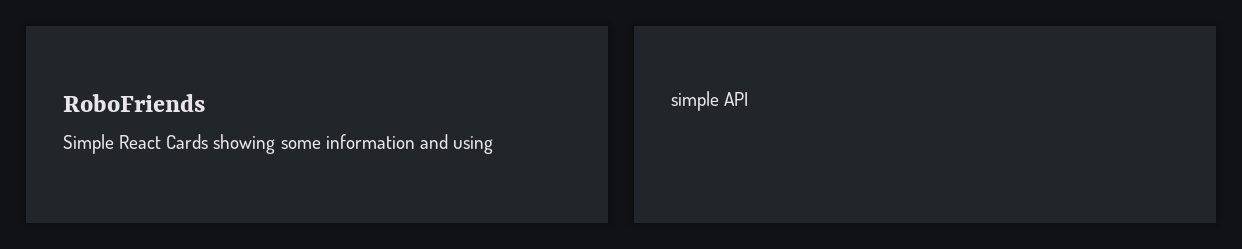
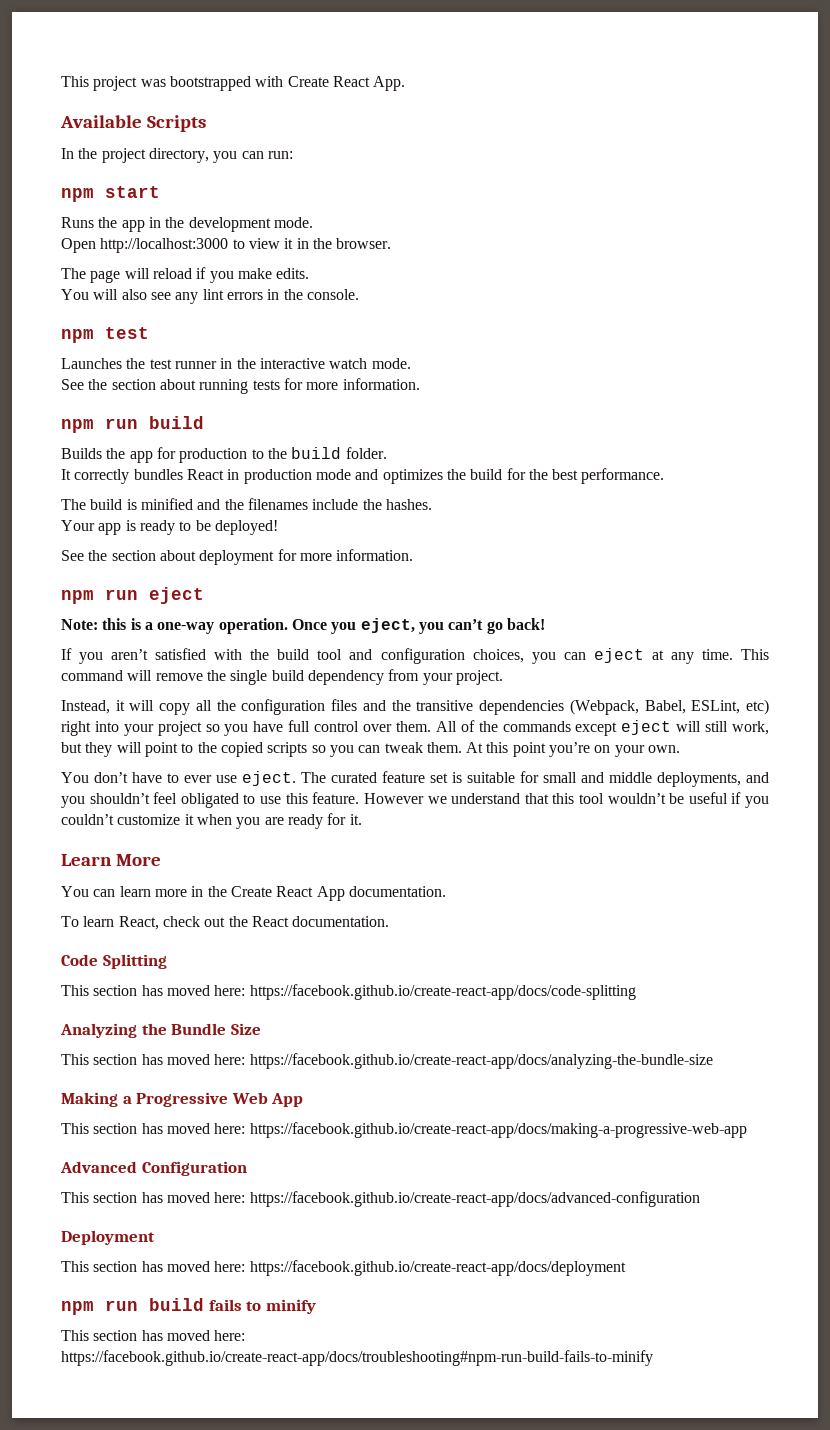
[63,94,205,112] [63,134,493,154] [671,91,749,111] RoboFriends // Simple React Cards showing some information and using simple API -> [61,76,406,91] [60,115,207,132] [61,148,293,163] [61,186,160,202] [61,217,313,232] [61,238,392,253] [61,267,310,283] [61,289,359,304] [61,327,149,343] [61,358,411,369] [61,378,420,394] [61,416,204,433] [61,447,387,463] [61,468,665,484] [61,498,432,510] [61,520,278,535] [61,549,414,565] [61,587,204,604] [61,618,545,634] [61,648,769,664] [61,669,503,685] [61,699,770,715] [61,720,770,736] [61,742,681,757] [61,771,769,787] [61,792,769,808] [61,813,362,829] [61,854,162,866] [61,886,446,901] [61,916,390,930] [61,954,167,969] [61,984,636,1000] [60,1023,261,1038] [61,1053,713,1069] [61,1092,304,1107] [61,1122,747,1138] [60,1161,247,1176] [61,1191,700,1207] [61,1230,155,1245] [61,1260,626,1276] [61,1298,316,1315] [61,1330,246,1341] [61,1350,653,1366] This project was bootstrapped with Create React App. // Available Scripts // In the project directory, you can run: // npm start // Runs the app in the development mode. // Open http://localhost:3000 to view it in the browser. // The page will reload if you make edits. // You will also see any lint errors in the console. // npm test // Launches the test runner in the interactive watch mode. // See the section about running tests for more information. // npm run build // Builds the app for production to the build folder. // It correctly bundles React in production mode and optimizes the build for the best performance. // The build is minified and the filenames include the hashes. // Your app is ready to be deployed! // See the section about deployment for more information. // npm run eject // Note: this is a one-way operation. Once you eject, you can’t go back! // If you aren’t satisfied with the build tool and configuration choices, you can eject at any time. This command will remove the single build dependency from your project. // Instead, it will copy all the configuration files and the transitive dependencies (Webpack, Babel, ESLint, etc) right into your project so you have full control over them. All of the commands except eject will still work, but they will point to the copied scripts so you can tweak them. At this point you’re on your own. // You don’t have to ever use eject. The curated feature set is suitable for small and middle deployments, and you shouldn’t feel obligated to use this feature. However we understand that this tool wouldn’t be useful if you couldn’t customize it when you are ready for it. // Learn More // You can learn more in the Create React App documentation. // To learn React, check out the React documentation. // Code Splitting // This section has moved here: https://facebook.github.io/create-react-app/docs/code-splitting // Analyzing the Bundle Size // This section has moved here: https://facebook.github.io/create-react-app/docs/analyzing-the-bundle-size // Making a Progressive Web App // This section has moved here: https://facebook.github.io/create-react-app/docs/making-a-progressive-web-app // Advanced Configuration // This section has moved here: https://facebook.github.io/create-react-app/docs/advanced-configuration // Deployment // This section has moved here: https://facebook.github.io/create-react-app/docs/deployment // npm run build fails to minify // This section has moved here: https://facebook.github.io/create-react-app/docs/troubleshooting#npm-run-build-fails-to-minify

